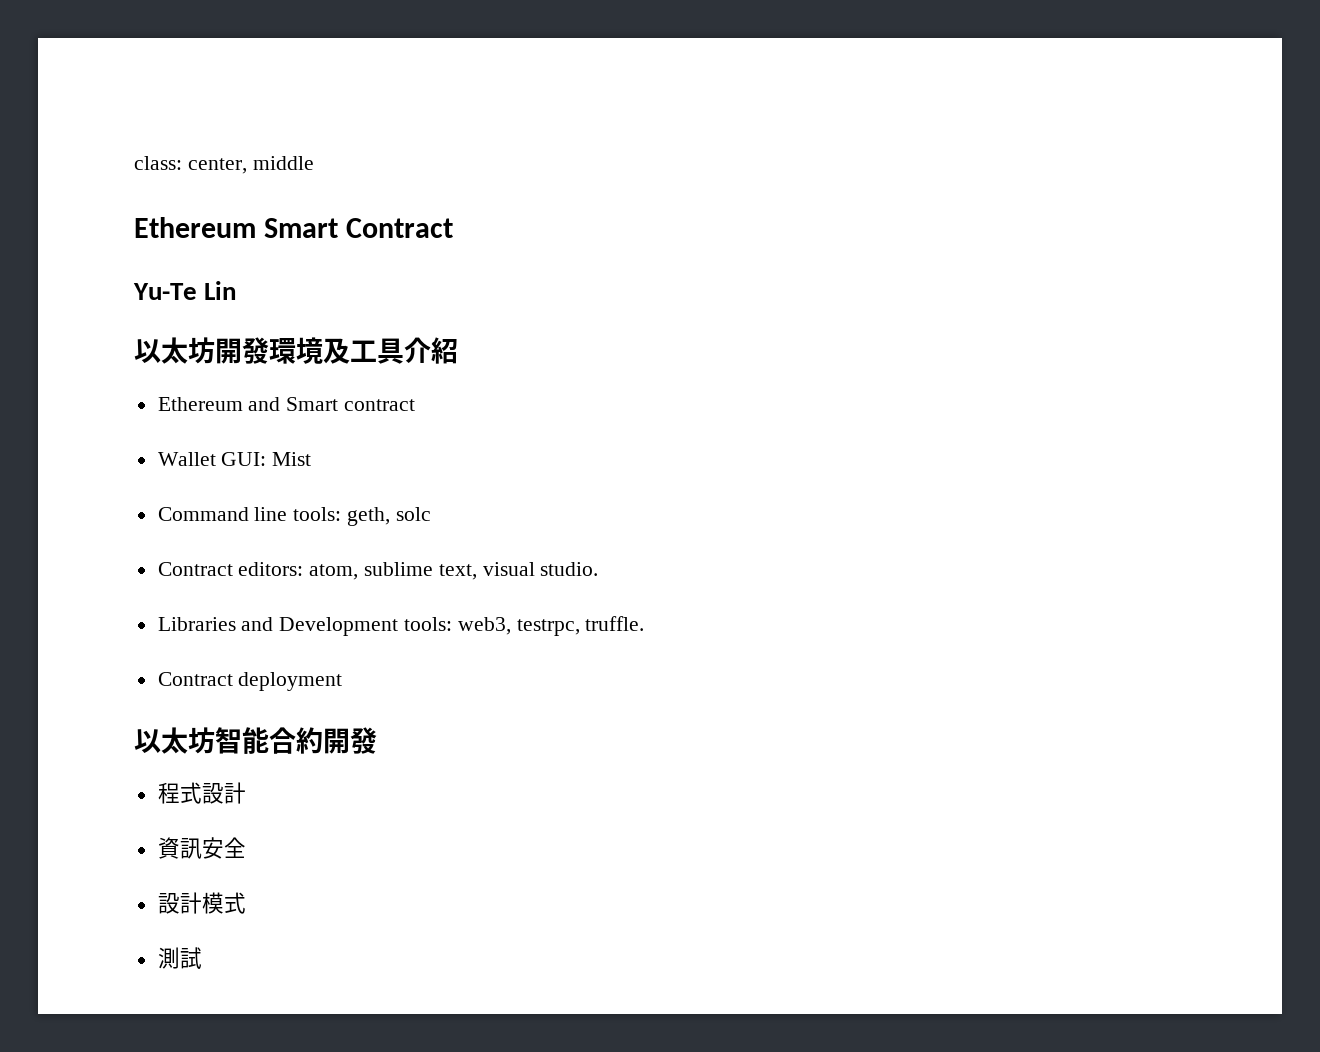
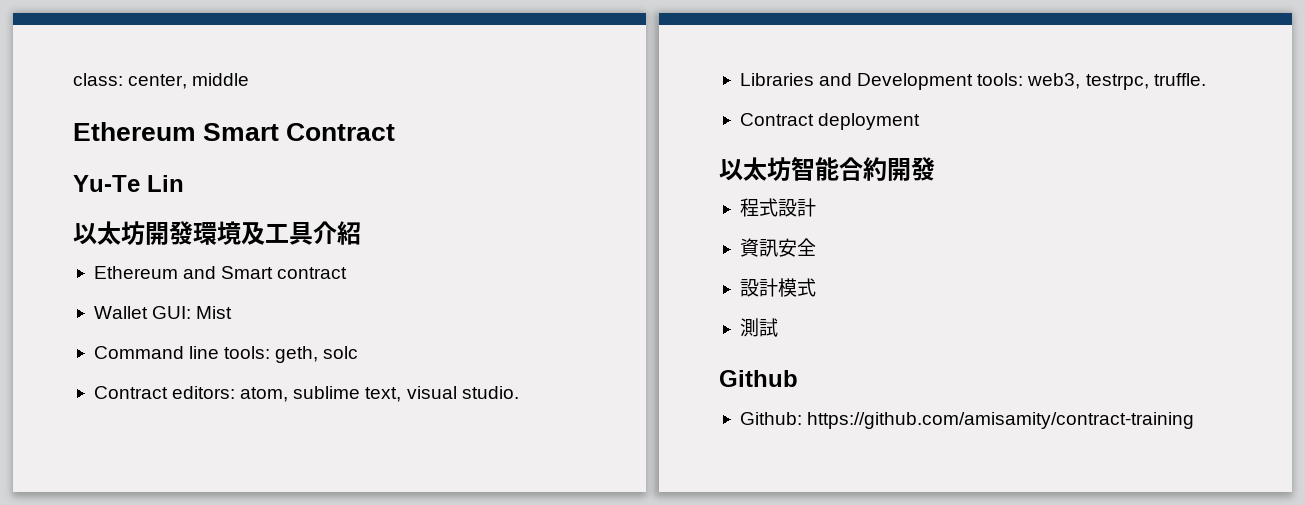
(202, 958) none -> [719,370,798,387] [739,412,1195,429] // Github // Github: https://github.com/amisamity/contract-training

